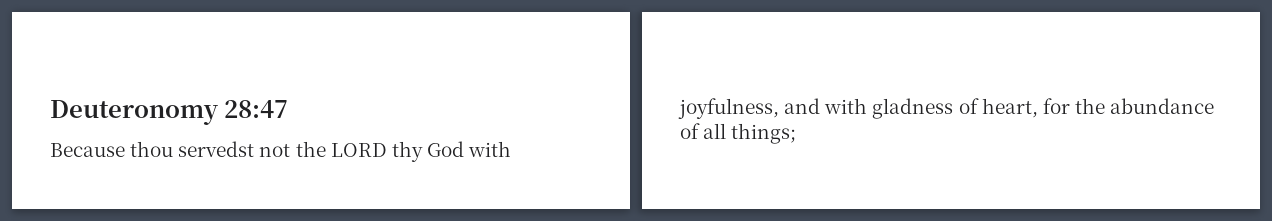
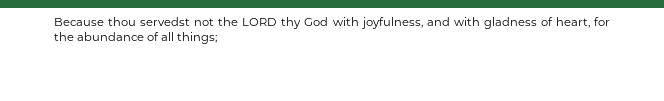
[50,100,289,125] Deuteronomy 28:47 // -> (54, 22) none

